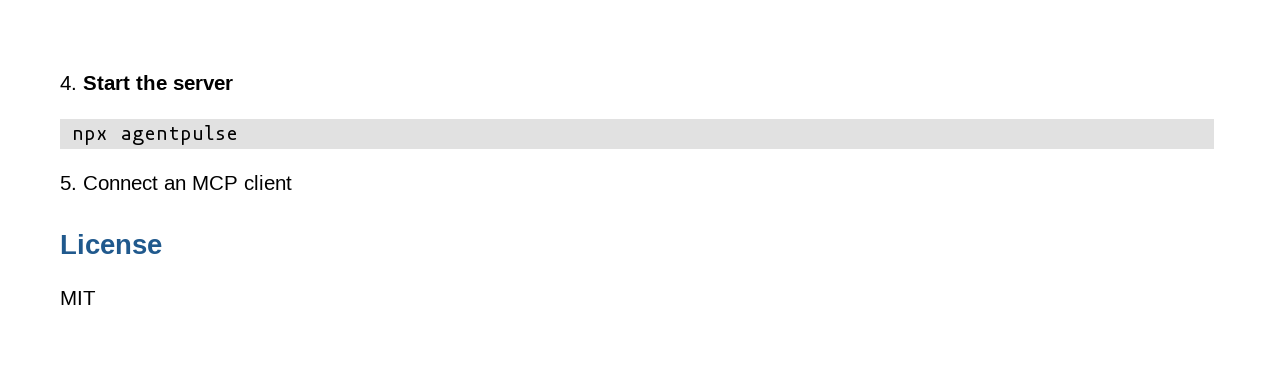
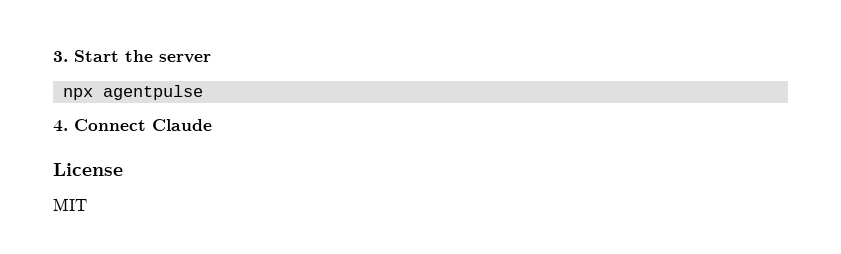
[60,76,77,90] 4. -> [53,51,68,62] 3.
[60,175,292,190] 5. Connect an MCP client -> [53,119,212,132] 4. Connect Claude

